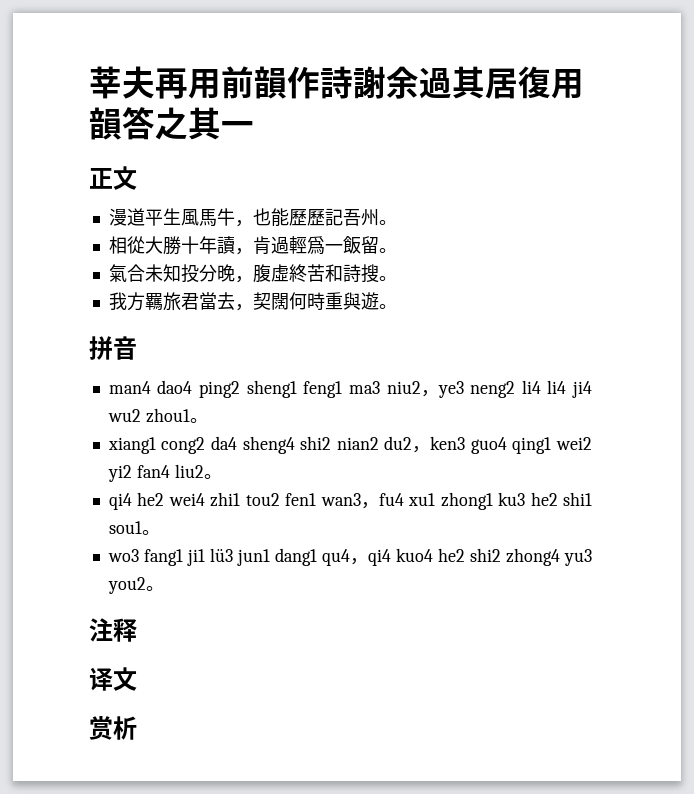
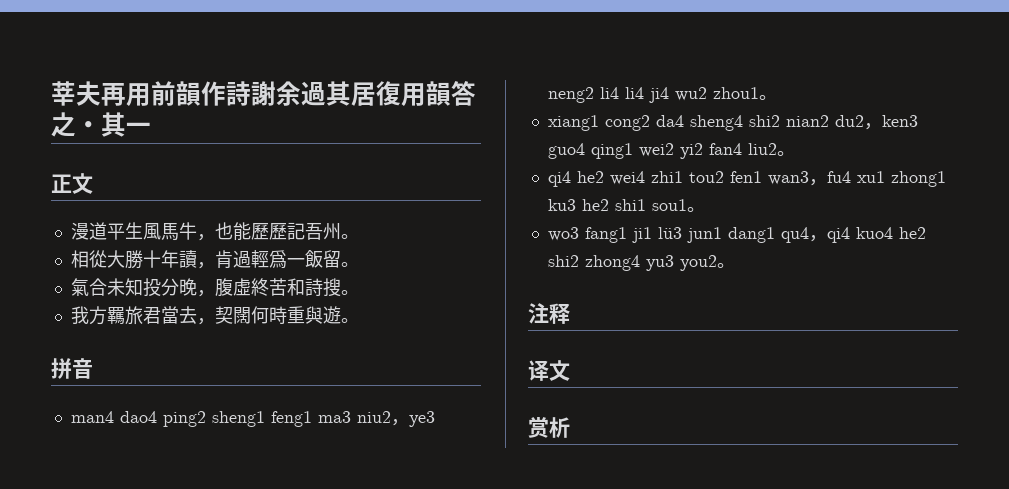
(188, 123) none -> [76,121,101,134] ・

